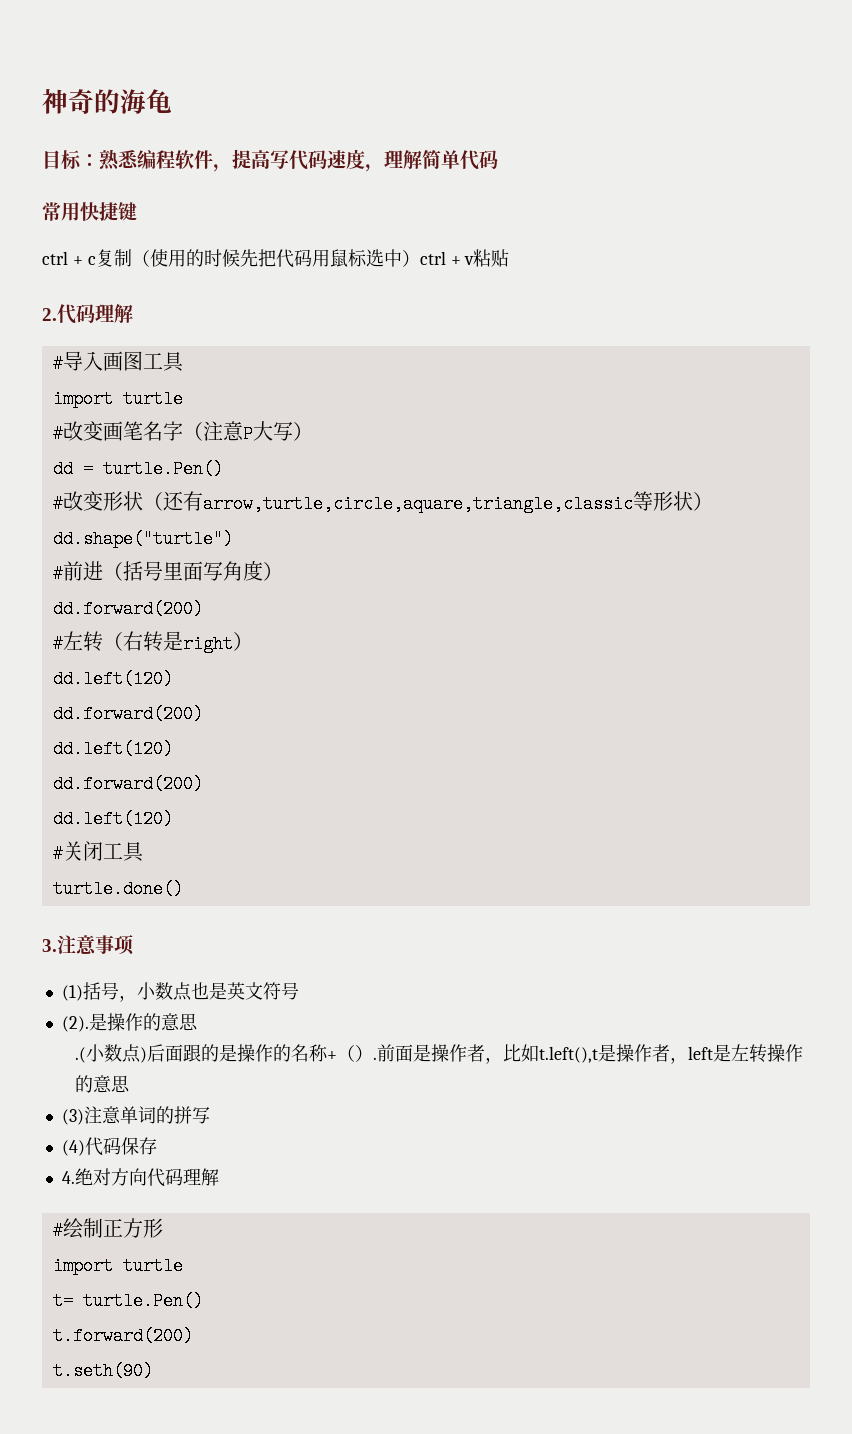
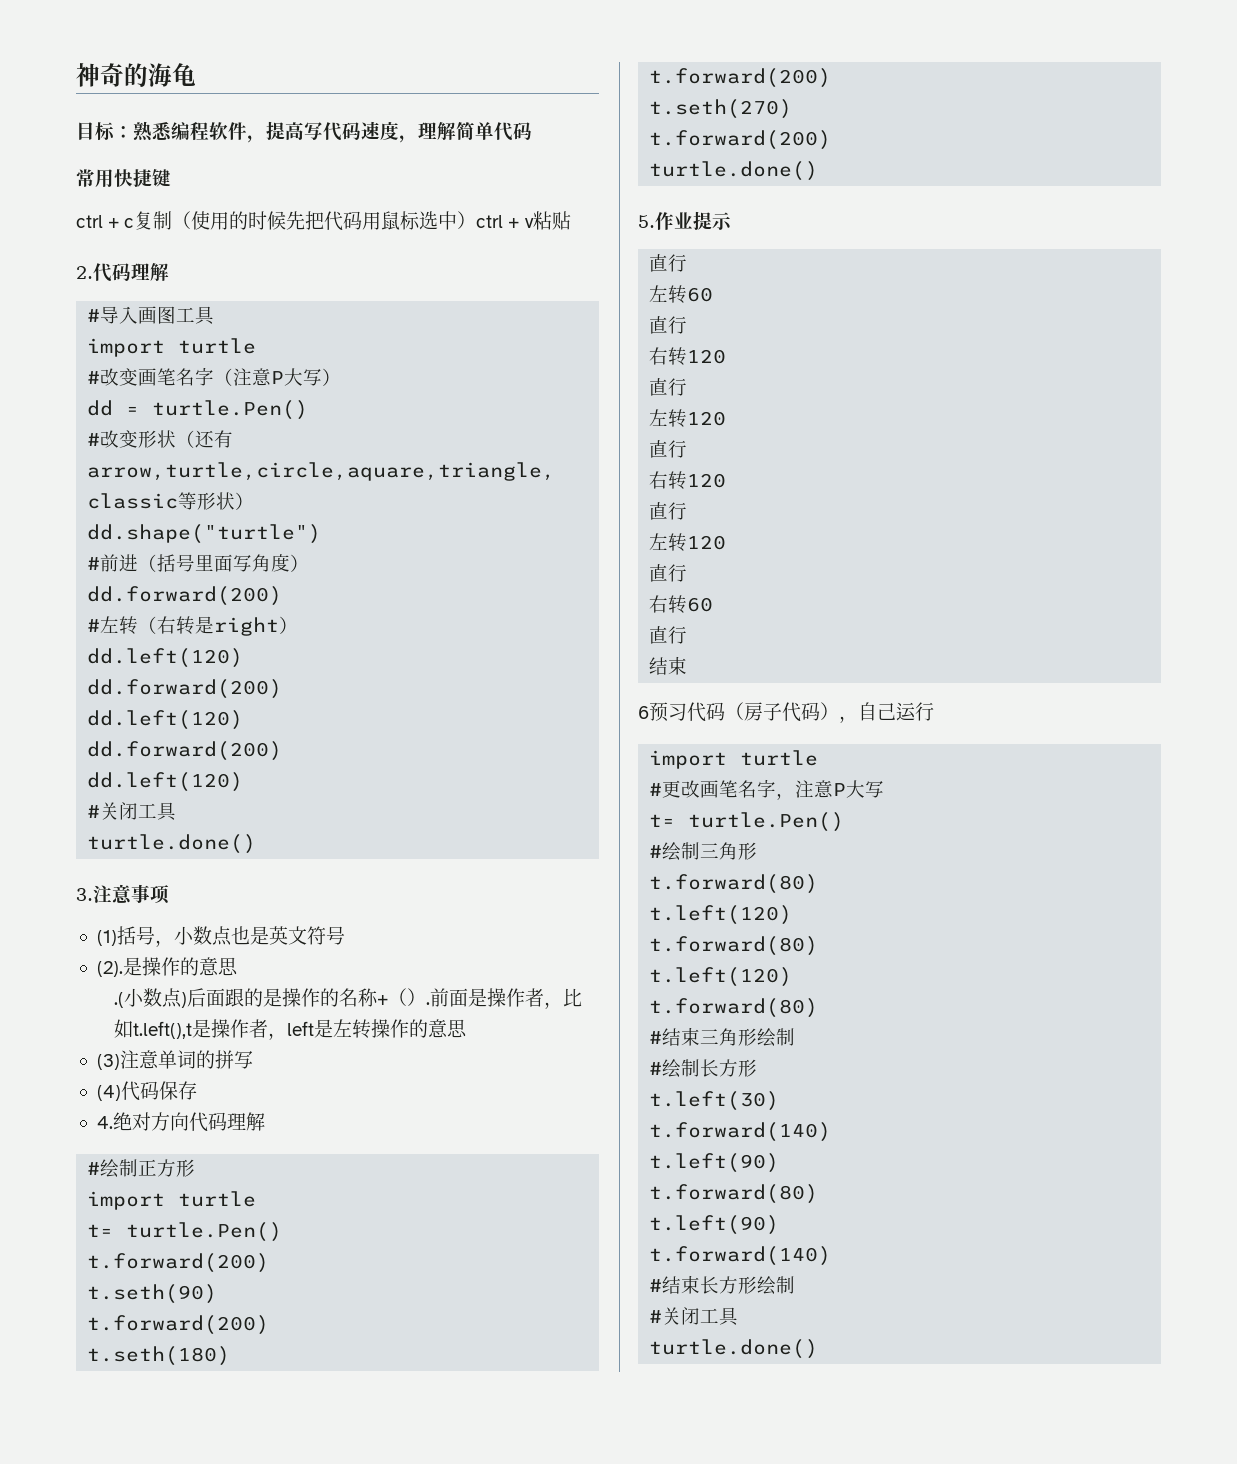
(153, 1371) none -> [87,1315,270,1335] [87,1346,231,1366] [649,68,832,88] [649,99,793,119] [649,130,832,150] [649,161,819,181] [638,211,732,230] [649,254,688,272] [649,285,714,304] [649,316,688,334] [649,347,727,366] [649,378,688,396] [649,409,727,428] [649,440,688,458] [649,471,727,490] [649,502,688,520] [649,533,727,552] [649,564,688,582] [649,595,714,614] [649,626,688,644] [649,656,688,675] [638,702,934,723] [649,750,819,769] [649,779,885,800] [649,812,845,832] [649,842,758,861] [649,874,819,894] [649,905,793,925] [649,936,819,956] [649,967,793,987] [649,998,819,1018] [649,1027,796,1047] [649,1059,758,1078] [649,1091,780,1111] [649,1122,832,1142] [649,1153,780,1173] [649,1184,819,1204] [649,1215,780,1235] [649,1246,832,1266] [649,1275,796,1295] [649,1307,740,1326] [649,1339,819,1359] // t.forward(200) // t.seth(180) // t.forward(200) // t.seth(270) // t.forward(200) // turtle.done() // 5.作业提示 // 直行 // 左转60 // 直行 // 右转120 // 直行 // 左转120 // 直行 // 右转120 // 直行 // 左转120 // 直行 // 右转60 // 直行 // 结束 // 6预习代码（房子代码），自己运行 // import turtle // #更改画笔名字，注意P大写 // t= turtle.Pen() // #绘制三角形 // t.forward(80) // t.left(120) // t.forward(80) // t.left(120) // t.forward(80) // #结束三角形绘制 // #绘制长方形 // t.left(30) // t.forward(140) // t.left(90) // t.forward(80) // t.left(90) // t.forward(140) // #结束长方形绘制 // #关闭工具 // turtle.done()

